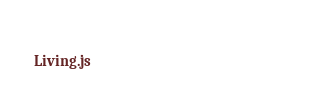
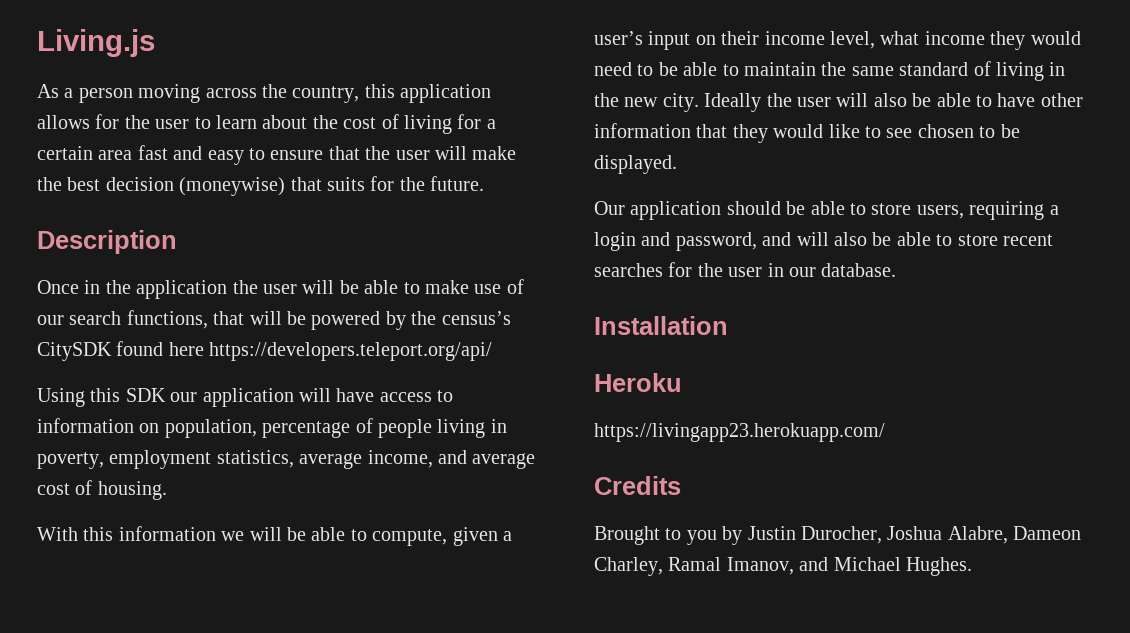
(91, 61) none -> [37,84,492,103] [37,114,496,134] [37,145,517,165] [37,176,485,196] [37,230,177,254] [37,279,524,299] [37,310,511,330] [37,341,493,361] [37,388,454,407] [37,418,507,438] [37,450,536,469] [37,480,167,500] [37,526,512,546] [594,31,1081,50] [594,61,1066,81] [594,93,1083,112] [594,123,1020,143] [594,155,677,174] [594,201,1059,220] [594,232,1053,251] [594,262,897,277] [594,316,728,335] [594,373,682,392] [594,423,885,442] [594,476,681,495] [594,526,1082,545] [594,557,972,576] // As a person moving across the country, this application allows for the user to learn about the cost of living for a certain area fast and easy to ensure that the user will make the best decision (moneywise) that suits for the future. // Description // Once in the application the user will be able to make use of our search functions, that will be powered by the census’s CitySDK found here https://developers.teleport.org/api/ // Using this SDK our application will have access to information on population, percentage of people living in poverty, employment statistics, average income, and average cost of housing. // With this information we will be able to compute, given a user’s input on their income level, what income they would need to be able to maintain the same standard of living in the new city. Ideally the user will also be able to have other information that they would like to see chosen to be displayed. // Our application should be able to store users, requiring a login and password, and will also be able to store recent searches for the user in our database. // Installation // Heroku // https://livingapp23.herokuapp.com/ // Credits // Brought to you by Justin Durocher, Joshua Alabre, Dameon Charley, Ramal Imanov, and Michael Hughes.

